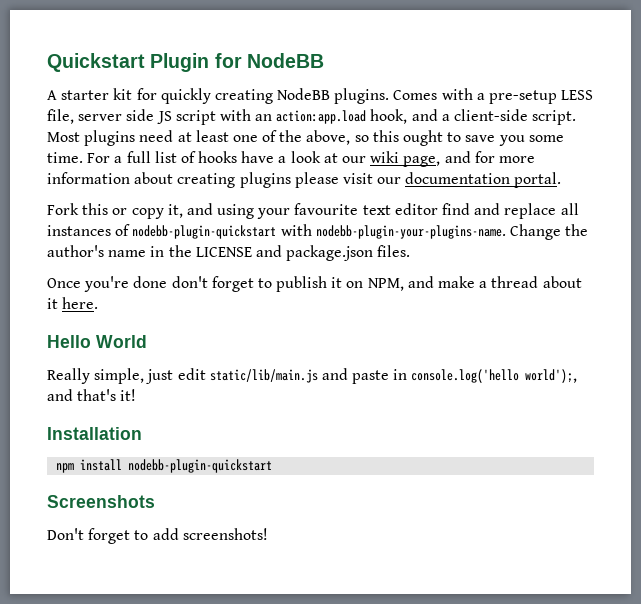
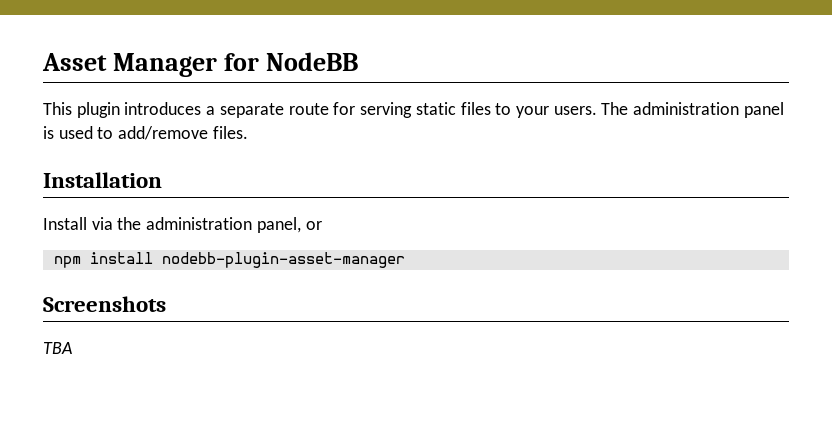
[47,53,210,72] Quickstart Plugin -> [42,53,218,77] Asset Manager
[47,88,594,104] [47,109,577,125] [47,130,564,146] [47,151,535,167] [47,172,562,188] [47,203,579,219] [47,224,589,240] [47,245,411,261] [47,276,582,292] [47,297,99,309] [47,335,147,348] [47,368,578,384] [47,389,137,401] [47,427,142,440] A starter kit for quickly creating NodeBB plugins. Comes with a pre-setup LESS file, server side JS script with an action:app.load hook, and a client-side script. Most plugins need at least one of the above, so this ought to save you some time. For a full list of hooks have a look at our wiki page, and for more information about creating plugins please visit our documentation portal. // Fork this or copy it, and using your favourite text editor find and replace all instances of nodebb-plugin-quickstart with nodebb-plugin-your-plugins-name. Change the author's name in the LICENSE and package.json files. // Once you're done don't forget to publish it on NPM, and make a thread about it here. // Hello World // Really simple, just edit static/lib/main.js and paste in console.log('hello world');, and that's it! // Installation -> [43,102,784,118] [43,126,248,140] [43,172,162,188] [43,217,322,233] This plugin introduces a separate route for serving static files to your users. The administration panel is used to add/remove files. // Installation // Install via the administration panel, or
[128,459,273,473] nodebb-plugin-quickstart -> [161,252,405,268] nodebb-plugin-asset-manager
[47,528,268,544] Don't forget to add screenshots! -> [43,342,72,354] TBA

